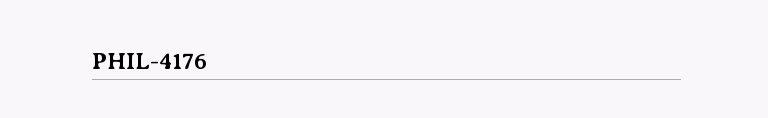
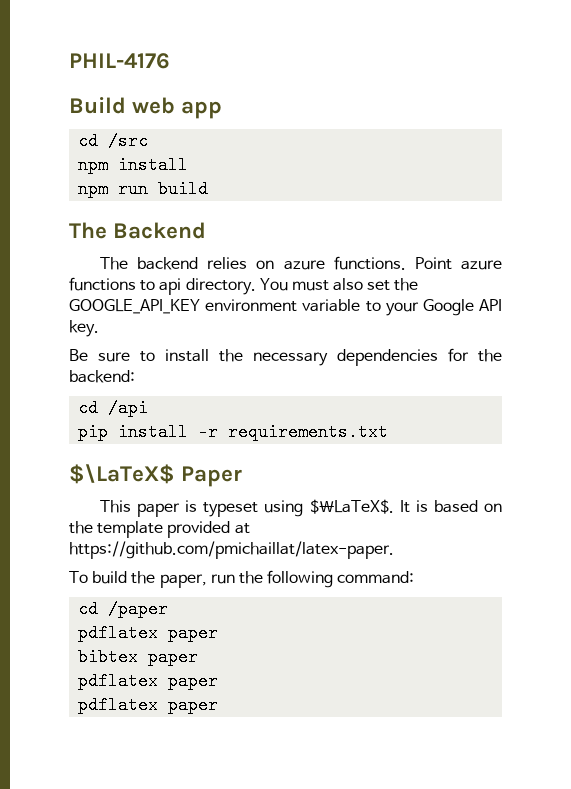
(207, 61) none -> [69,97,223,119] [78,132,149,150] [78,156,189,174] [78,180,209,198] [69,222,207,239] [100,256,503,270] [69,277,419,295] [69,299,503,316] [69,320,99,337] [69,348,502,366] [69,370,135,383] [78,399,149,417] [78,423,389,441] [69,464,243,487] [100,499,503,517] [69,521,250,538] [69,541,394,559] [69,570,415,588] [78,600,169,618] [78,624,219,642] [78,648,199,666] [78,672,219,690] [78,696,219,714] // Build web app // cd /src // npm install // npm run build // The Backend // The backend relies on azure functions. Point azure functions to api directory. You must also set the GOOGLE_API_KEY environment variable to your Google API key. // Be sure to install the necessary dependencies for the backend: // cd /api // pip install -r requirements.txt // $\LaTeX$ Paper // This paper is typeset using $\LaTeX$. It is based on the template provided at https://github.com/pmichaillat/latex-paper. // To build the paper, run the following command: // cd /paper // pdflatex paper // bibtex paper // pdflatex paper // pdflatex paper

